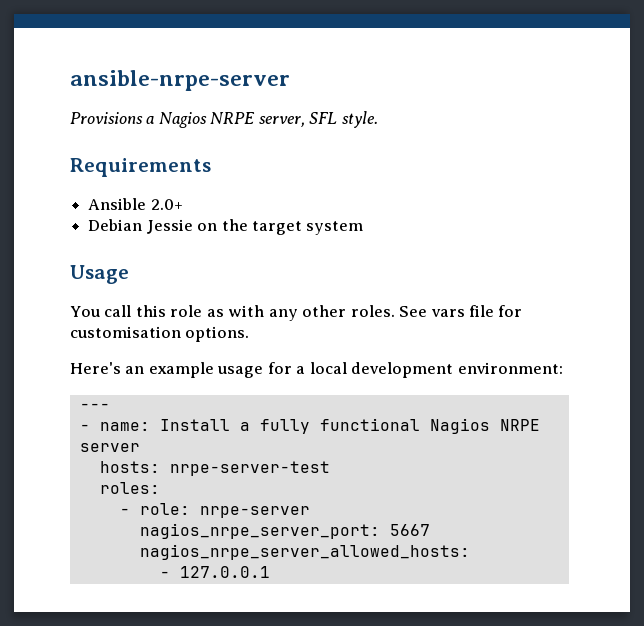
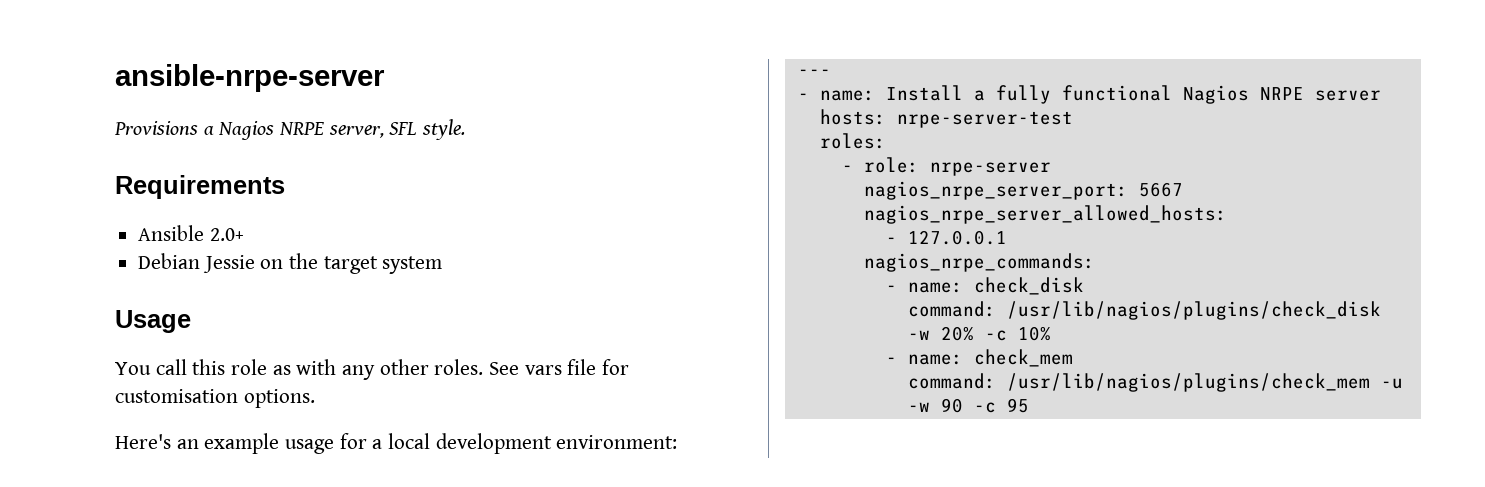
(270, 572) none -> [863,253,1095,272] [885,277,1084,295] [907,301,1381,320] [907,326,1051,341] [885,349,1073,367] [907,373,1403,392] [907,398,1029,413] // nagios_nrpe_commands: // - name: check_disk // command: /usr/lib/nagios/plugins/check_disk -w 20% -c 10% // - name: check_mem // command: /usr/lib/nagios/plugins/check_mem -u -w 90 -c 95

